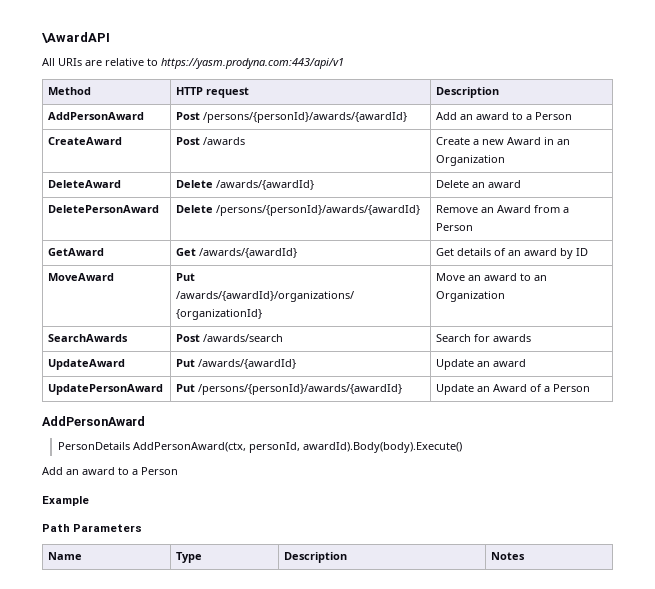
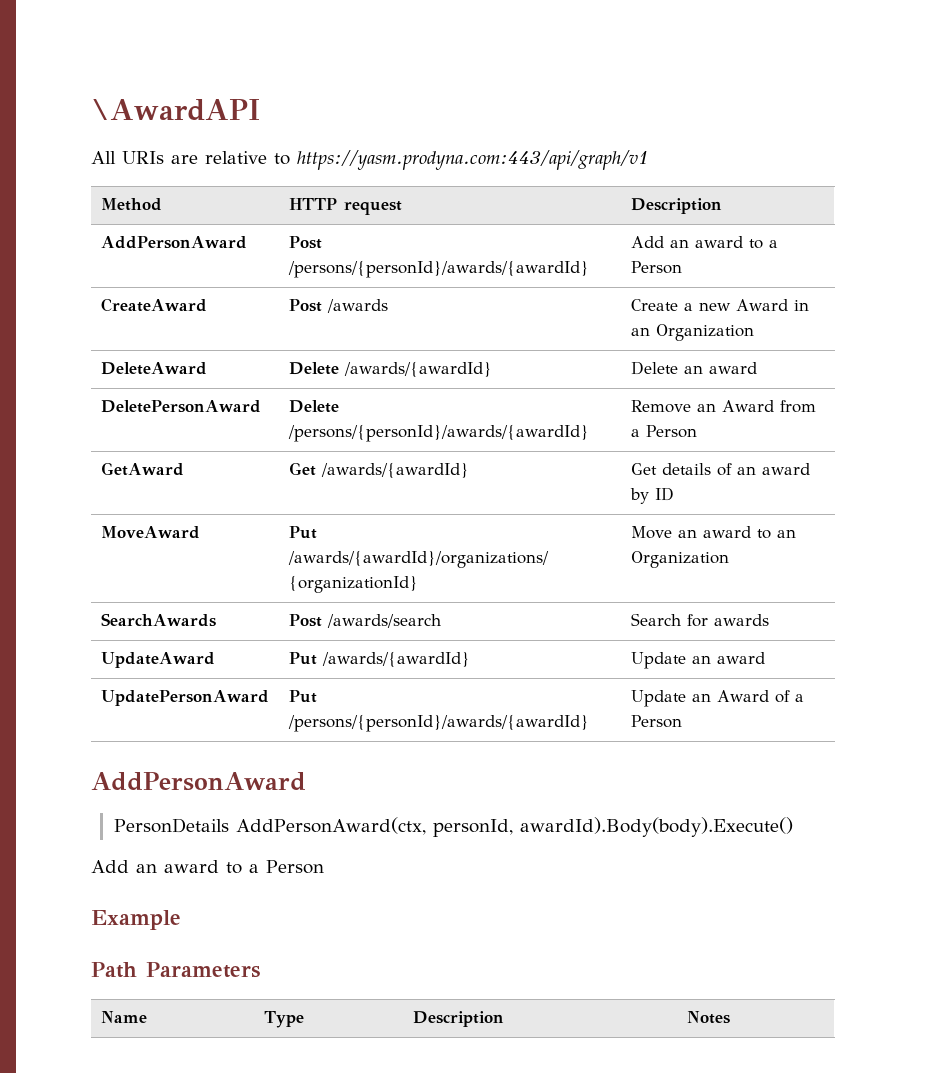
[161,58,344,69] https://yasm.prodyna.com:443/api/v1 -> [297,150,649,170] https://yasm.prodyna.com:443/api/graph/v1

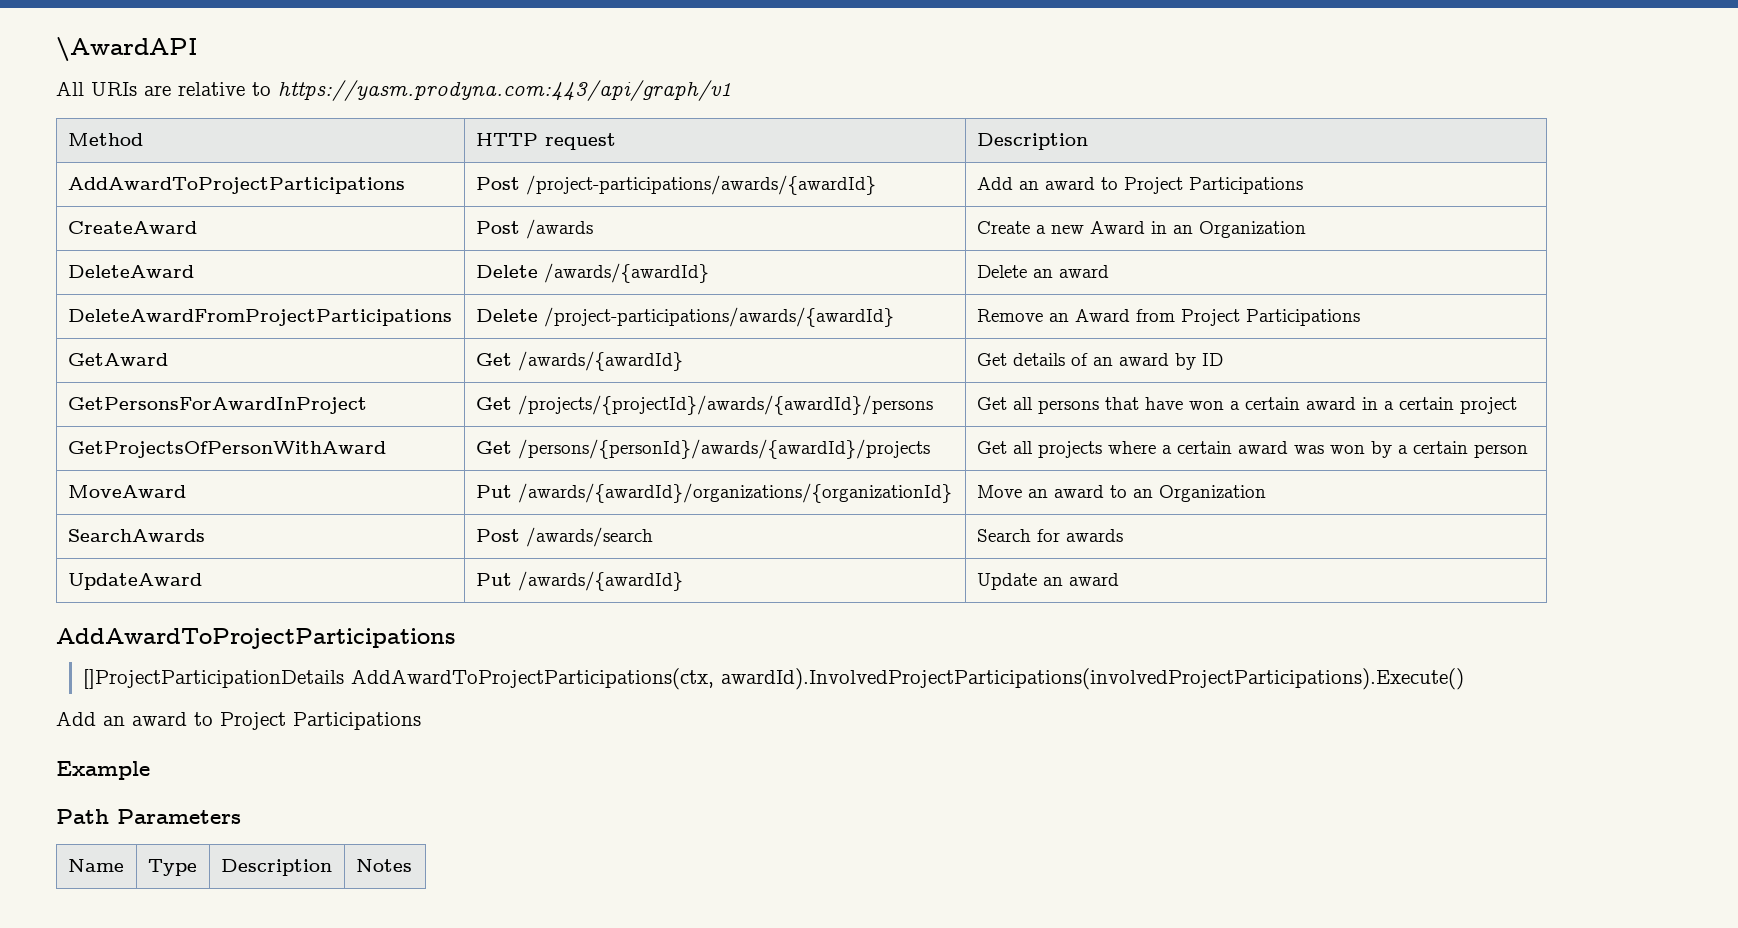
[100,236,247,249] [288,236,322,249] [287,260,589,278] [630,236,778,249] [630,261,682,274] AddPersonAward | Post /persons/{personId}/awards/{awardId} | Add an award to a Person -> [67,177,405,194] [475,175,876,195] [976,177,1303,194] AddAwardToProjectParticipations | Post /project-participations/awards/{awardId} | Add an award to Project Participations
[100,400,261,413] [288,400,339,413] [287,424,589,442] DeletePersonAward | Delete /persons/{personId}/awards/{awardId} -> [67,309,452,326] [475,307,894,327] DeleteAwardFromProjectParticipations | Delete /project-participations/awards/{awardId}
[630,425,697,438] a Person -> [1180,309,1360,326] Project Participations
(674, 494) none -> [67,397,367,414] [475,395,933,415] [976,397,1517,414] [67,441,386,458] [475,439,930,459] [976,441,1528,458] // GetPersonsForAwardInProject | Get /projects/{projectId}/awards/{awardId}/persons | Get all persons that have won a certain award in a certain project // GetProjectsOfPersonWithAward | Get /persons/{personId}/awards/{awardId}/projects | Get all projects where a certain award was won by a certain person
[100,690,269,706] [288,690,317,703] [287,714,589,732] [630,690,804,707] [630,715,682,728] [91,772,306,791] [113,817,793,837] [91,860,324,874] // UpdatePersonAward | Put /persons/{personId}/awards/{awardId} | Update an Award of a Person // AddPersonAward // PersonDetails AddPersonAward(ctx, personId, awardId).Body(body).Execute() // Add an award to a Person -> [56,628,455,649] [83,668,1465,690] [56,711,421,730] // AddAwardToProjectParticipations // []ProjectParticipationDetails AddAwardToProjectParticipations(ctx, awardId).InvolvedProjectParticipations(involvedProjectParticipations).Execute() // Add an award to Project Participations

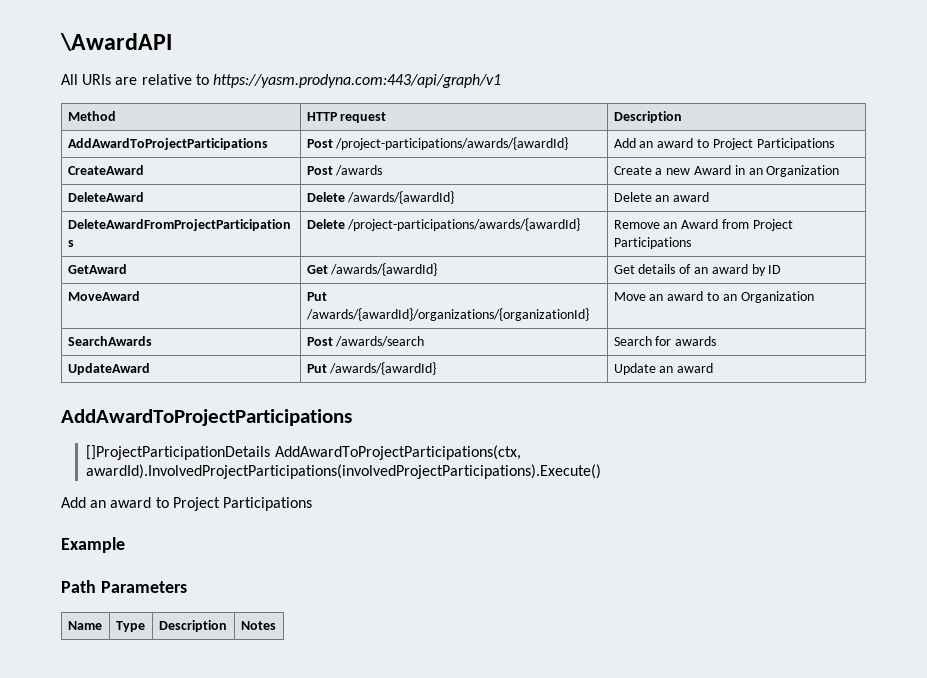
[67,397,367,414] [475,395,933,415] [976,397,1517,414] [67,441,386,458] [475,439,930,459] [976,441,1528,458] // GetPersonsForAwardInProject | Get /projects/{projectId}/awards/{awardId}/persons | Get all persons that have won a certain award in a certain project // GetProjectsOfPersonWithAward | Get /persons/{personId}/awards/{awardId}/projects | Get all projects where a certain award was won by a certain person -> (782, 269) none

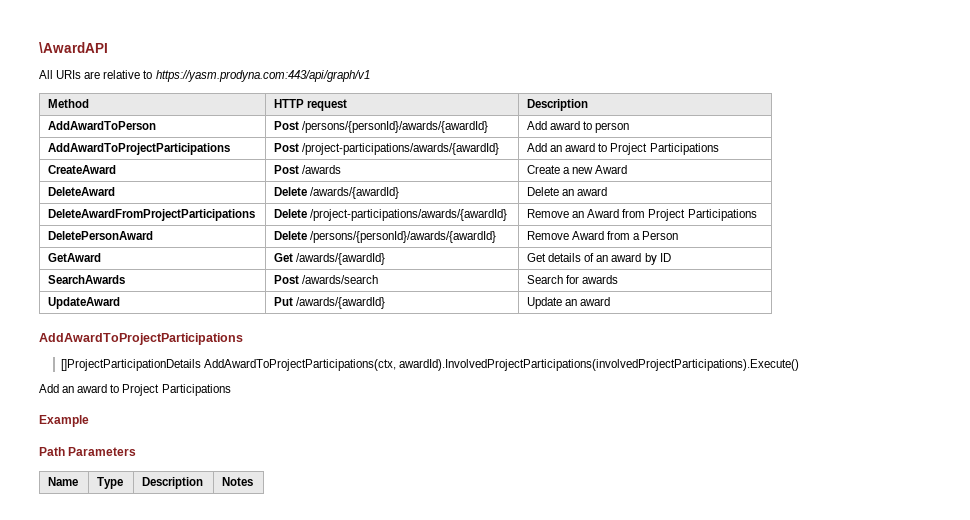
(682, 117) none -> [48,121,157,130] [274,121,489,133] [527,121,630,133] // AddAwardToPerson | Post /persons/{personId}/awards/{awardId} | Add award to person
[734,165,840,177] in an Organization -> (628, 169) none
(691, 243) none -> [48,231,154,240] [274,231,497,243] [527,231,679,240] // DeletePersonAward | Delete /persons/{personId}/awards/{awardId} | Remove Award from a Person
[67,291,140,301] [306,292,327,301] [305,308,589,321] [613,291,814,303] // MoveAward | Put /awards/{awardId}/organizations/{organizationId} | Move an award to an Organization -> (671, 257) none

